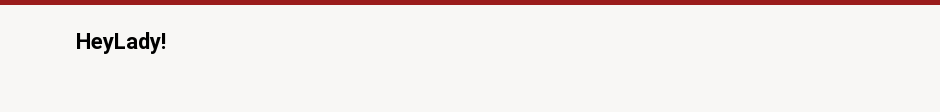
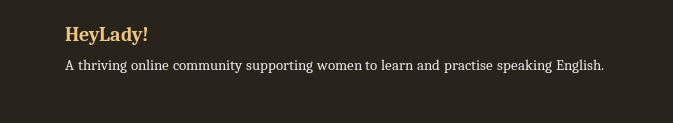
(166, 43) none -> [65,59,605,73] // A thriving online community supporting women to learn and practise speaking English.

